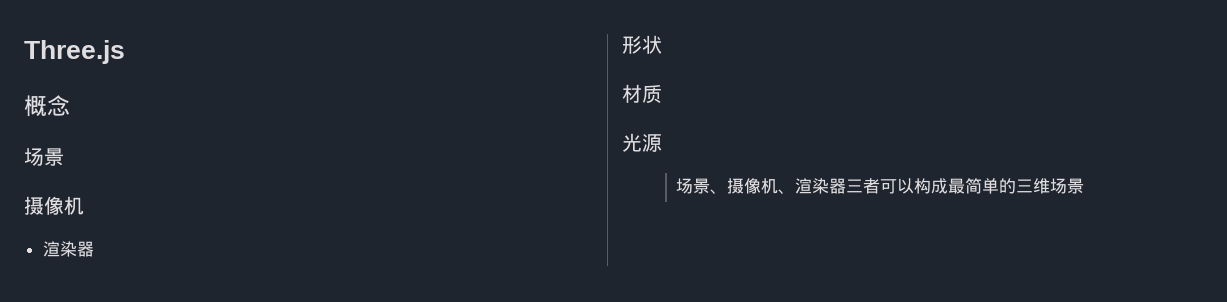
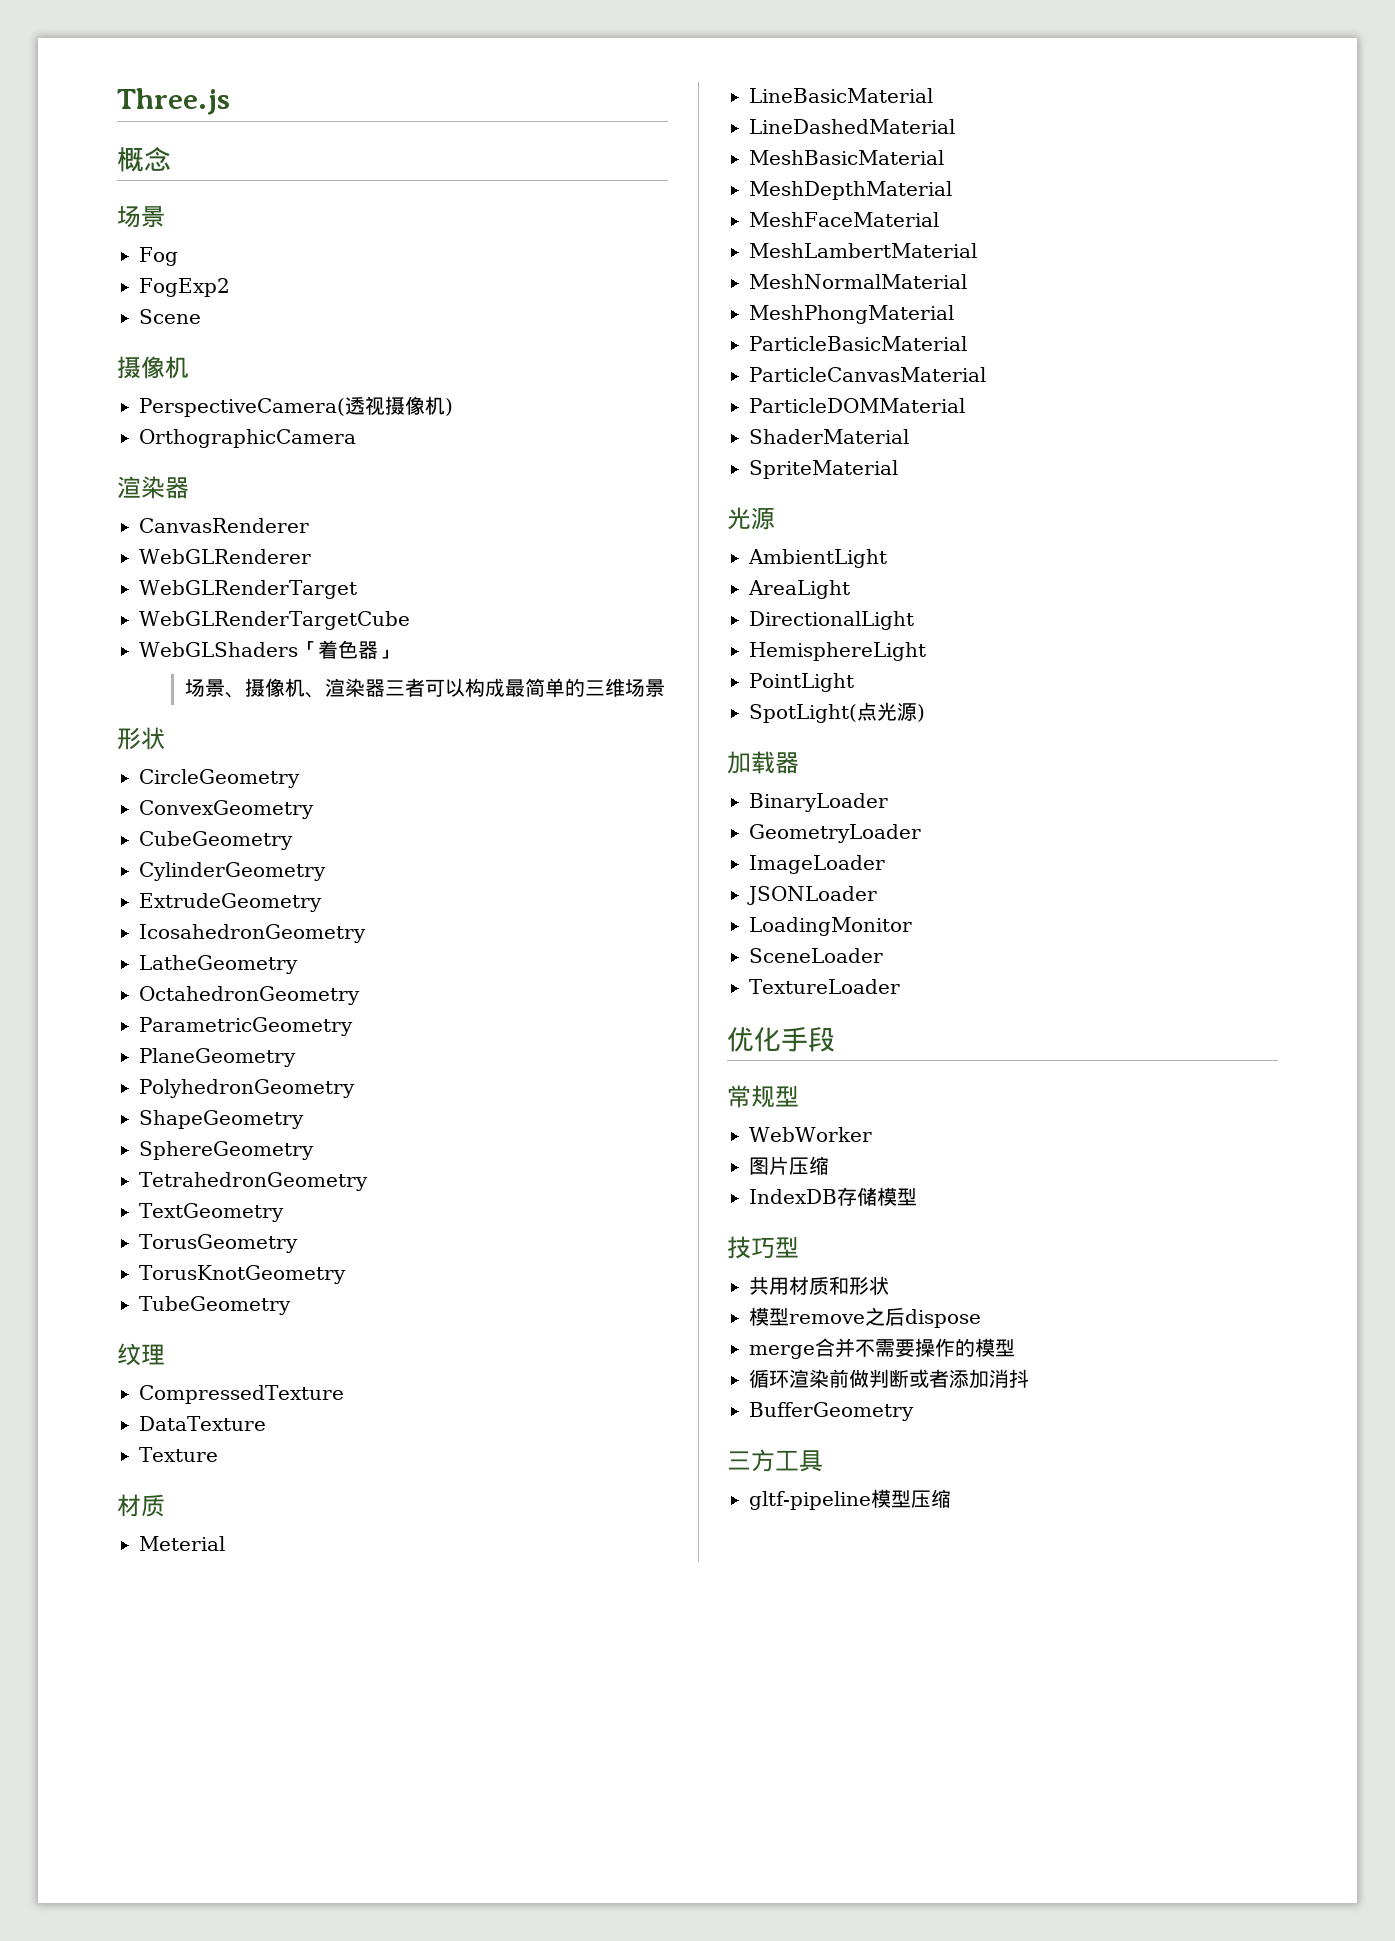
(64, 157) none -> [139,247,178,266] [139,278,230,297] [139,309,201,324] // Fog // FogExp2 // Scene
[42,241,94,257] [622,35,662,54] [622,84,662,103] [622,133,662,152] 渲染器 // 形状 // 材质 // 光源 -> [139,396,453,417] [139,429,356,448] [117,476,189,499] [139,518,309,533] [139,549,311,564] [139,580,357,599] [139,611,410,630] [139,640,398,659] PerspectiveCamera(透视摄像机) // OrthographicCamera // 渲染器 // CanvasRenderer // WebGLRenderer // WebGLRenderTarget // WebGLRenderTargetCube // WebGLShaders「着色器」
(1085, 186) none -> [117,727,165,750] [139,769,300,788] [139,800,314,819] [139,831,293,850] [139,862,326,881] [139,893,322,912] [139,924,366,943] [139,955,298,974] [139,986,360,1005] [139,1017,353,1036] [139,1048,296,1067] [139,1079,355,1098] [139,1110,304,1129] [139,1141,314,1160] [139,1172,368,1191] [139,1203,284,1222] [139,1234,298,1253] [139,1265,346,1284] [139,1296,291,1315] [117,1343,165,1366] [139,1385,344,1404] [139,1416,266,1431] [139,1447,218,1462] [117,1494,165,1517] [139,1536,225,1551] [749,88,933,103] [749,119,955,134] [749,150,944,165] [749,181,952,200] [749,212,939,227] [749,243,977,258] [749,274,967,289] [749,305,954,324] [749,336,967,351] [749,367,986,382] [749,398,965,413] [749,429,909,444] [749,460,898,479] [727,507,775,530] [748,549,887,568] [748,580,850,599] [749,611,914,630] [749,642,926,661] [749,673,854,692] [749,702,925,723] [727,751,799,774] [749,793,888,812] [749,824,921,843] [749,855,885,874] [747,886,877,905] [749,917,912,936] [749,948,883,963] [749,979,900,994] [727,1027,835,1052] [727,1085,799,1108] [749,1127,872,1142] [749,1156,829,1175] [749,1187,917,1206] [727,1236,799,1259] [749,1276,889,1295] [749,1307,981,1328] [749,1338,1015,1359] [749,1369,1029,1389] [749,1402,914,1421] [727,1449,823,1472] [749,1489,951,1510] // 形状 // CircleGeometry // ConvexGeometry // CubeGeometry // CylinderGeometry // ExtrudeGeometry // IcosahedronGeometry // LatheGeometry // OctahedronGeometry // ParametricGeometry // PlaneGeometry // PolyhedronGeometry // ShapeGeometry // SphereGeometry // TetrahedronGeometry // TextGeometry // TorusGeometry // TorusKnotGeometry // TubeGeometry // 纹理 // CompressedTexture // DataTexture // Texture // 材质 // Meterial // LineBasicMaterial // LineDashedMaterial // MeshBasicMaterial // MeshDepthMaterial // MeshFaceMaterial // MeshLambertMaterial // MeshNormalMaterial // MeshPhongMaterial // ParticleBasicMaterial // ParticleCanvasMaterial // ParticleDOMMaterial // ShaderMaterial // SpriteMaterial // 光源 // AmbientLight // AreaLight // DirectionalLight // HemisphereLight // PointLight // SpotLight(点光源) // 加载器 // BinaryLoader // GeometryLoader // ImageLoader // JSONLoader // LoadingMonitor // SceneLoader // TextureLoader // 优化手段 // 常规型 // WebWorker // 图片压缩 // IndexDB存储模型 // 技巧型 // 共用材质和形状 // 模型remove之后dispose // merge合并不需要操作的模型 // 循环渲染前做判断或者添加消抖 // BufferGeometry // 三方工具 // gltf-pipeline模型压缩

